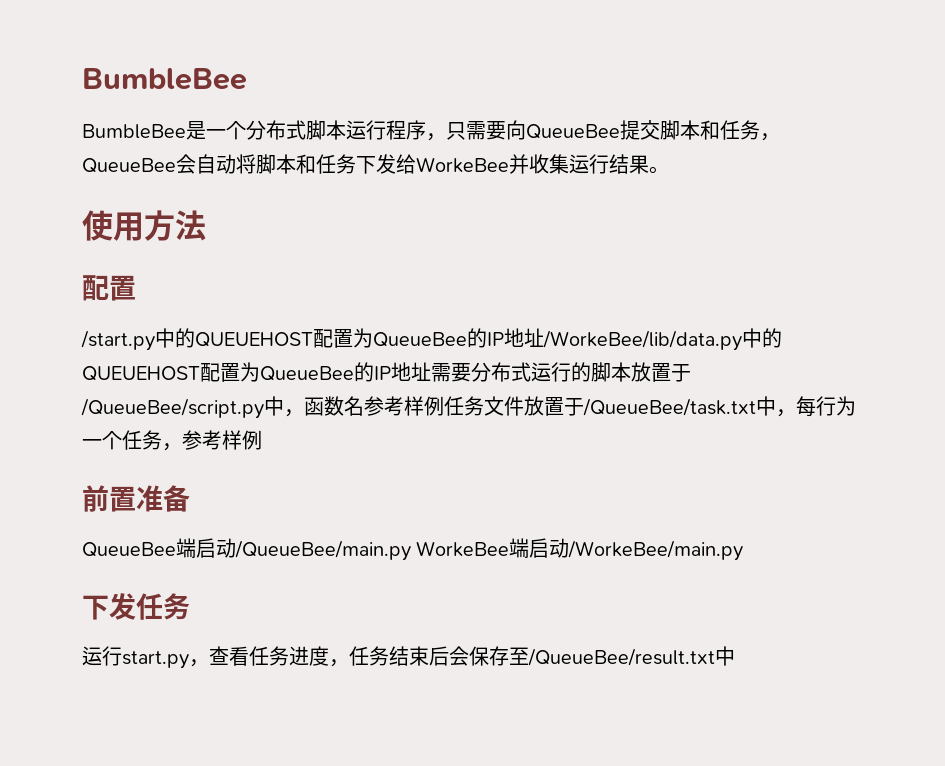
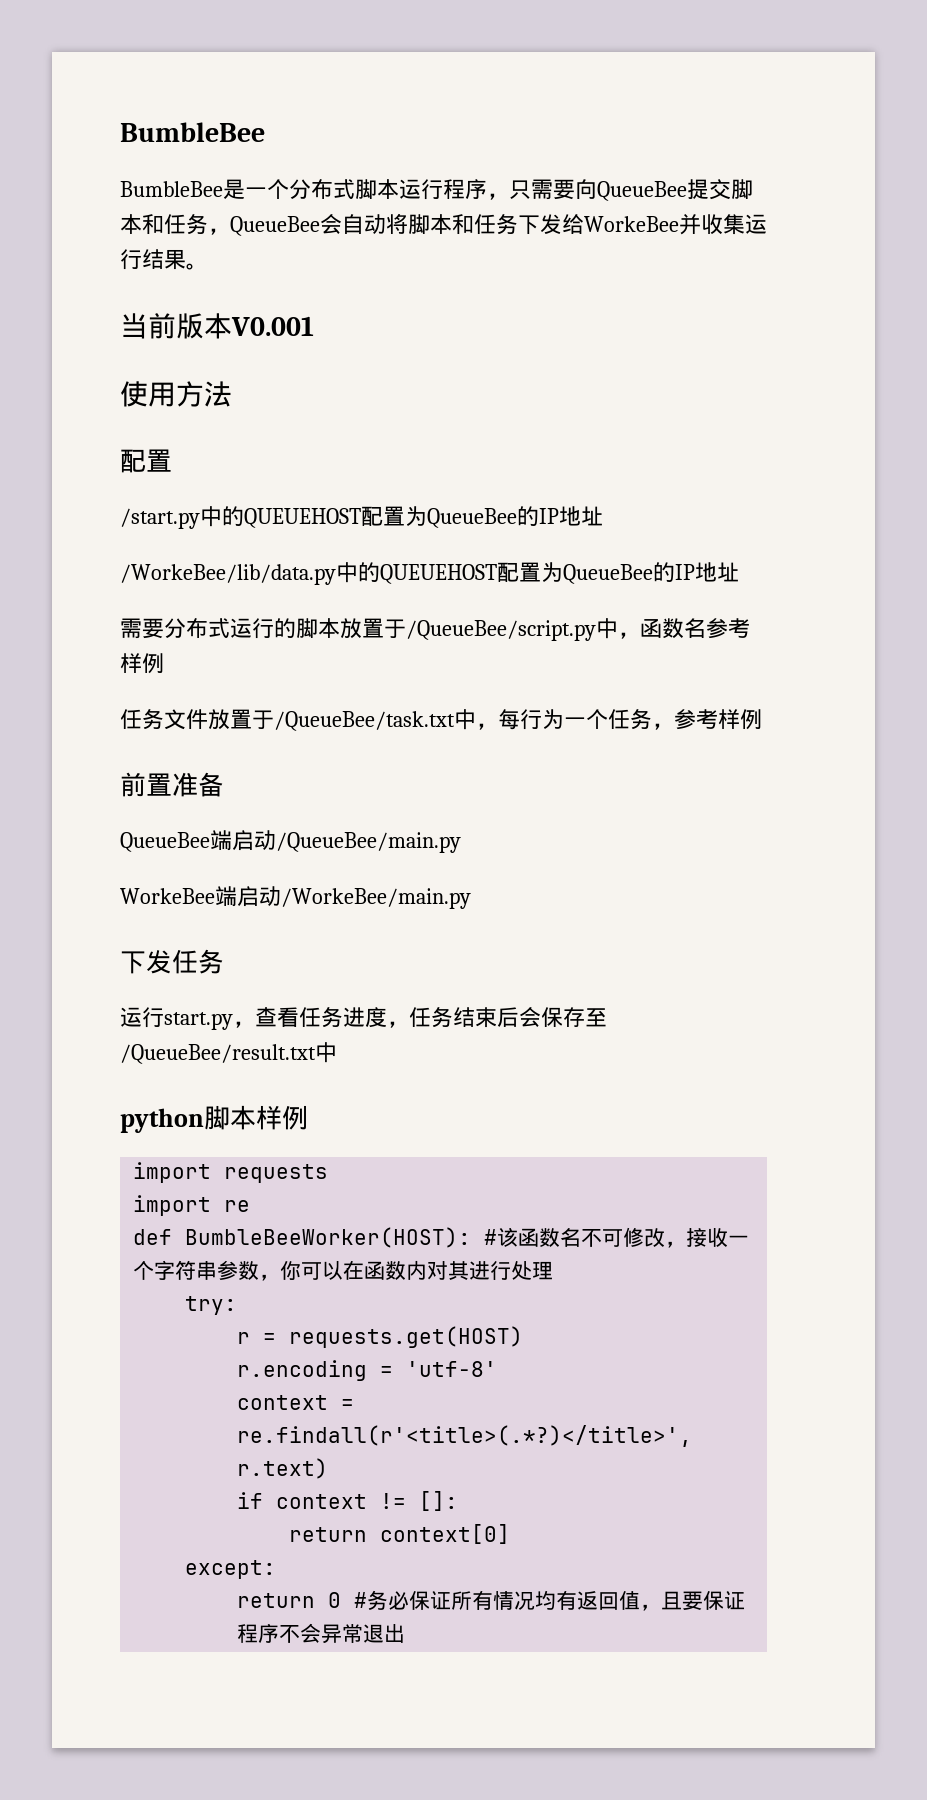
(669, 170) none -> [120,313,314,339] // 当前版本V0.001
(544, 337) none -> (603, 516) //
(431, 371) none -> (739, 572) //
(444, 406) none -> (164, 663) //
(411, 550) none -> (461, 842) //
(735, 656) none -> [120,1105,308,1133] [133,1162,329,1183] [133,1195,251,1216] [133,1227,750,1248] [133,1260,554,1281] [185,1296,238,1315] [237,1326,524,1348] [237,1360,498,1381] [237,1395,355,1410] [237,1425,693,1447] [237,1458,329,1479] [237,1491,459,1511] [289,1524,511,1544] [185,1560,277,1579] [237,1590,746,1611] [237,1623,406,1644] // python脚本样例 // import requests // import re // def BumbleBeeWorker(HOST): #该函数名不可修改，接收一个字符串参数，你可以在函数内对其进行处理 // try: // r = requests.get(HOST) // r.encoding = 'utf-8' // context = re.findall(r'<title>(.*?)</title>', r.text) // if context != []: // return context[0] // except: // return 0 #务必保证所有情况均有返回值，且要保证程序不会异常退出

